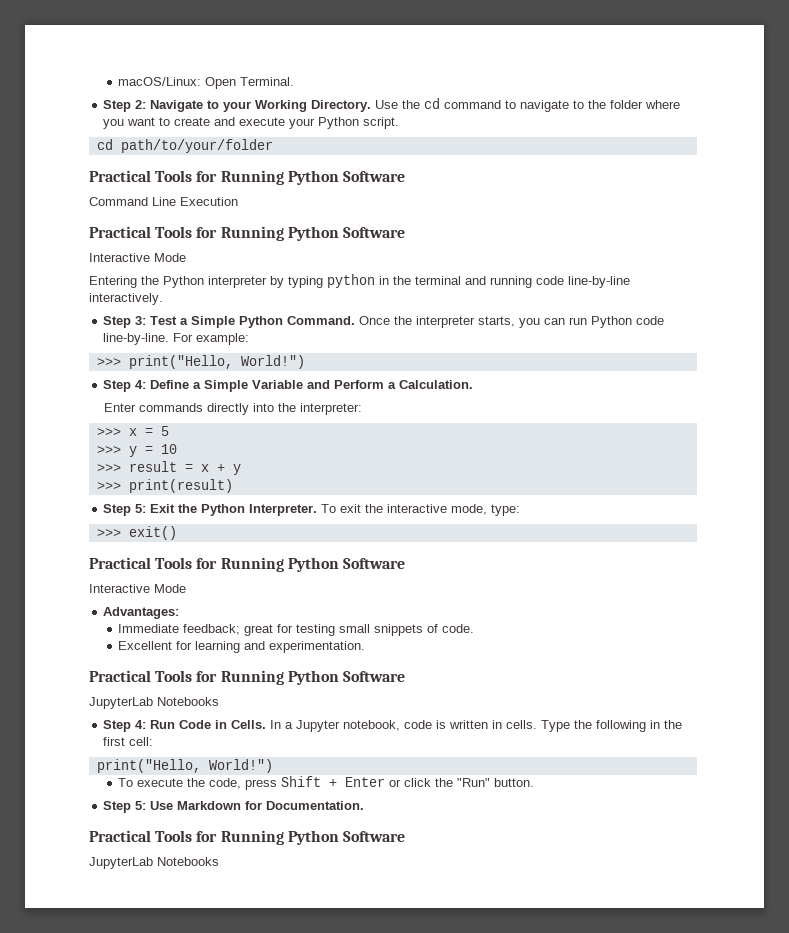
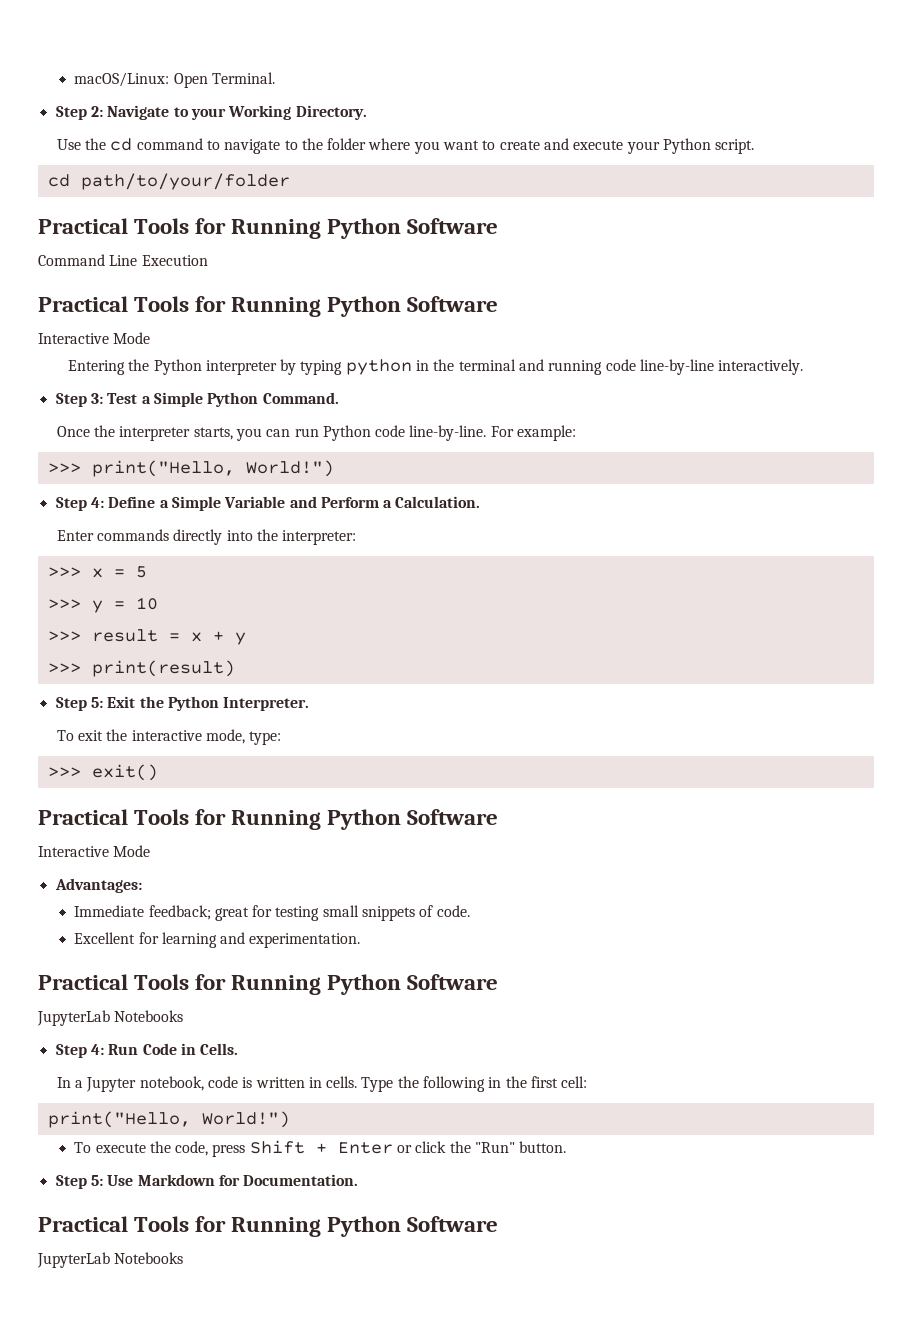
(372, 106) none -> (367, 112) //
(356, 320) none -> (339, 398) //
(318, 510) none -> (310, 704) //
(267, 724) none -> (239, 1049) //

